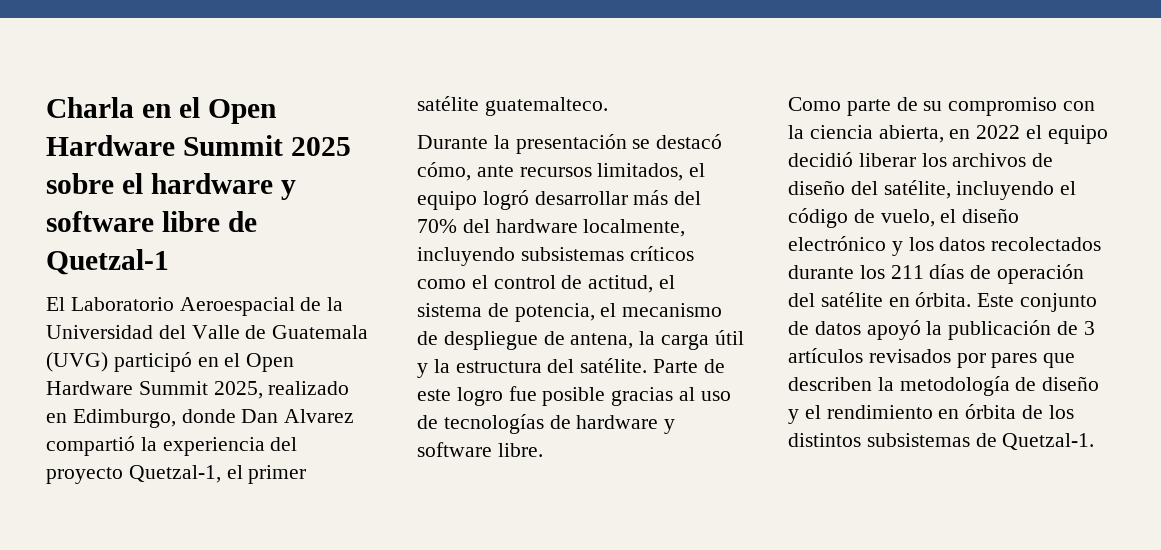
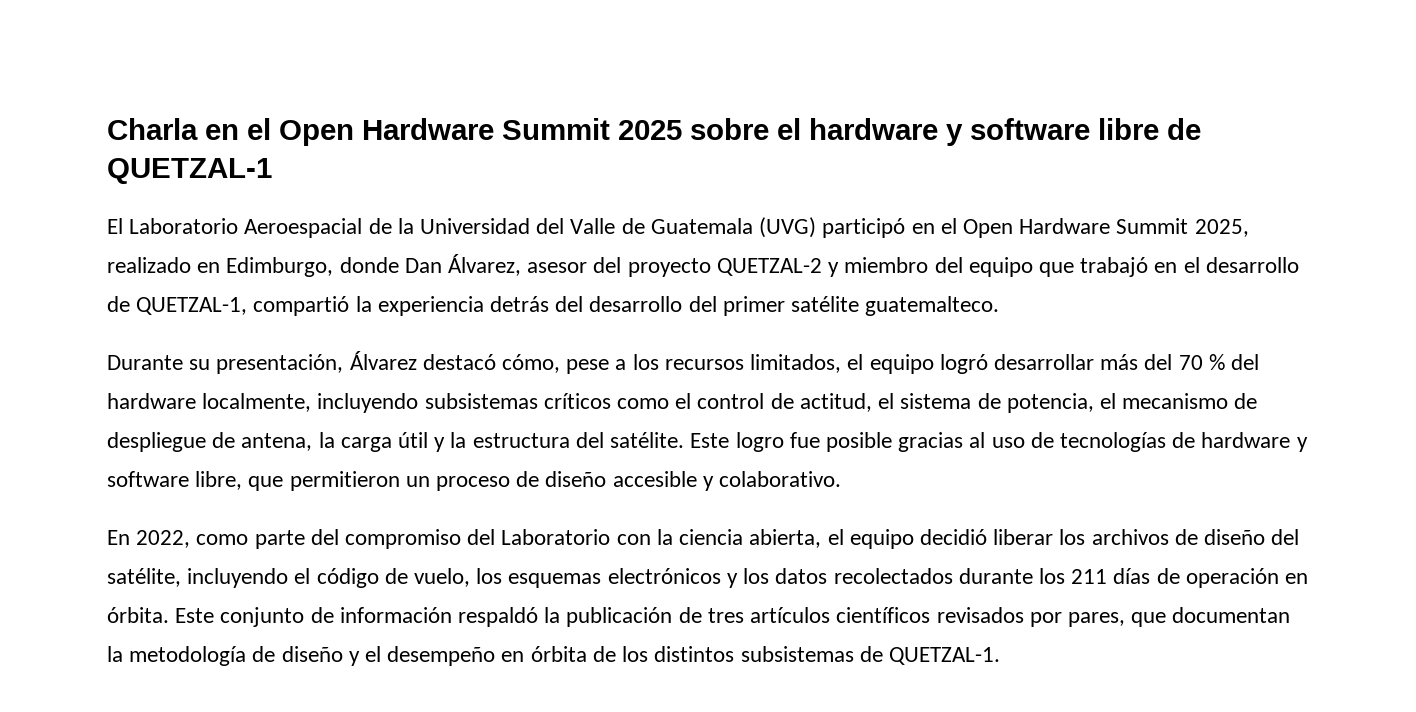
[46,249,169,275] Quetzal-1 -> [107,158,272,184] QUETZAL-1
[284,409,355,423] [46,436,298,456] [46,465,307,484] [417,96,608,116] [417,134,723,154] [417,162,514,181] Alvarez compartió la experiencia del proyecto Quetzal-1, el primer satélite guatemalteco. // Durante la presentación se destacó cómo, ante -> [448,254,1299,277] [107,296,1000,316] [107,351,659,374] Álvarez, asesor del proyecto QUETZAL-2 y miembro del equipo que trabajó en el desarrollo de QUETZAL-1, compartió la experiencia detrás del desarrollo del primer satélite guatemalteco. // Durante su presentación, Álvarez destacó cómo, pese a los
[417,219,457,233] 70% -> [1178,354,1225,370] 70 %
[653,359,725,373] [417,389,451,401] Parte de este -> [690,433,730,448] Este
[497,443,543,457] [788,97,1058,116] libre. // Como parte de su compromiso -> [195,471,842,491] [107,529,611,549] libre, que permitieron un proceso de diseño accesible y colaborativo. // En 2022, como parte del compromiso del Laboratorio
[949,125,1021,139] en 2022 -> (822, 538) none
[940,208,1020,223] [788,236,886,251] el diseño electrónico -> [476,568,721,588] los esquemas electrónicos
[788,292,883,307] del satélite -> (1279, 578) none
[814,320,921,340] datos apoyó -> [339,607,539,627] información respaldó
[1083,321,1095,335] [788,348,1076,368] [788,377,872,391] 3 artículos revisados por pares que describen -> [707,607,1291,627] tres artículos científicos revisados por pares, que documentan
[826,405,933,419] rendimiento -> [387,646,496,666] desempeño
[1002,433,1095,450] Quetzal-1. -> [888,647,1000,665] QUETZAL-1.

